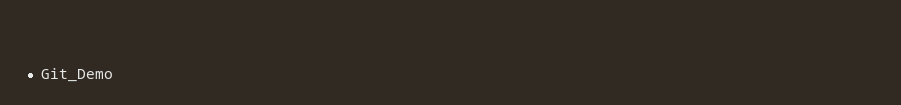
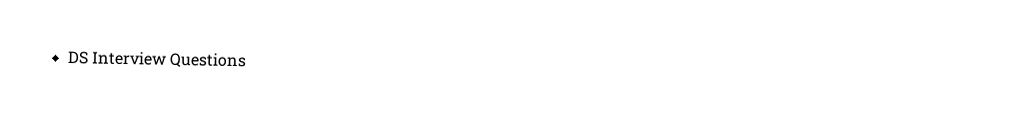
[40,68,113,82] Git_Demo -> [66,50,248,69] DS Interview Questions

